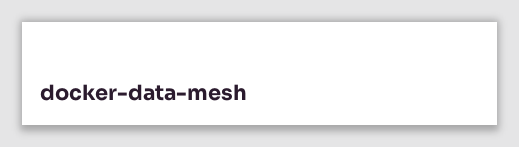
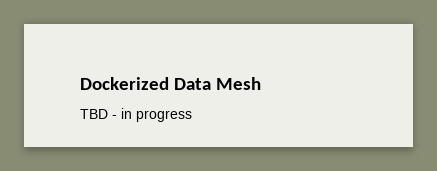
[40,84,247,101] docker-data-mesh -> [80,77,261,90] [80,108,192,122] Dockerized Data Mesh // TBD - in progress

